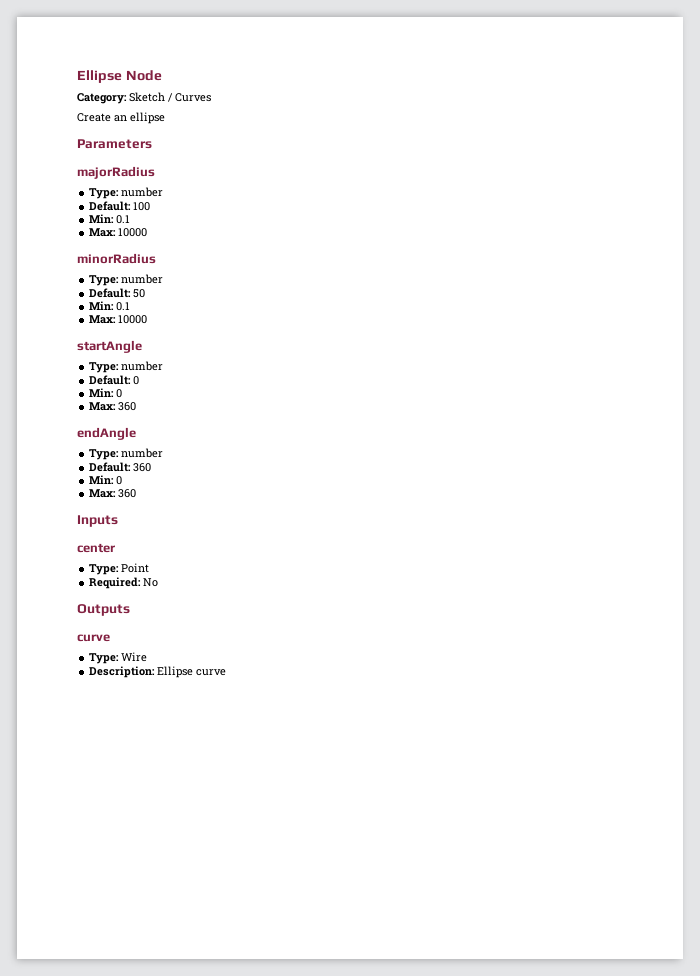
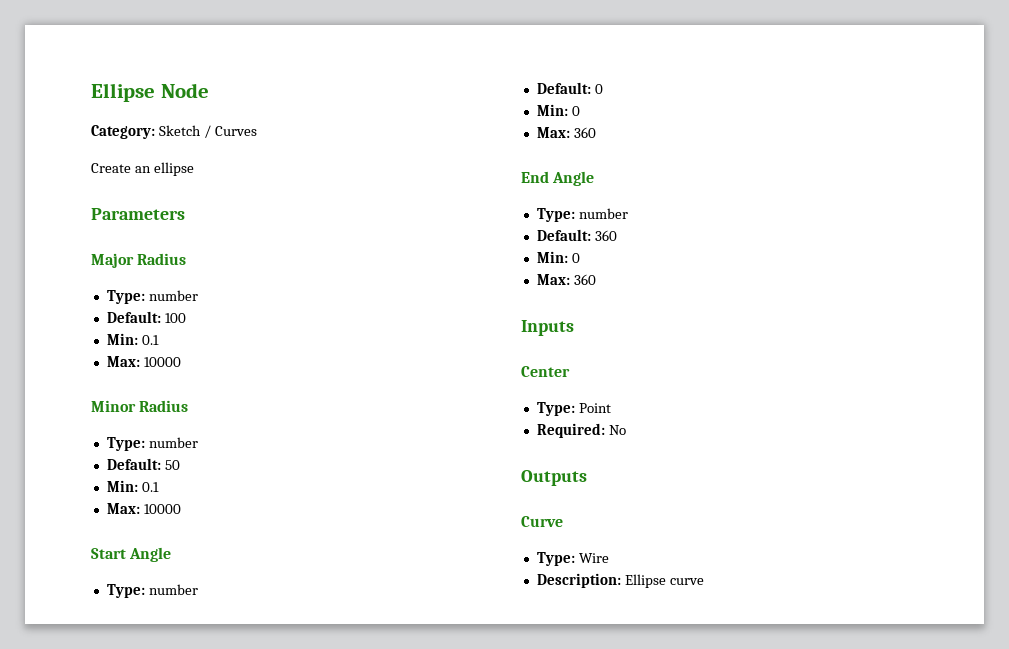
[77,166,155,179] majorRadius -> [91,253,187,268] Major Radius
[77,253,156,264] minorRadius -> [91,400,189,412] Minor Radius
[77,340,142,353] startAngle -> [91,547,172,562] Start Angle
[77,427,136,440] endAngle -> [521,171,595,186] End Angle
[77,543,115,553] center -> [521,366,570,377] Center
[77,634,110,642] curve -> [521,516,563,527] Curve

